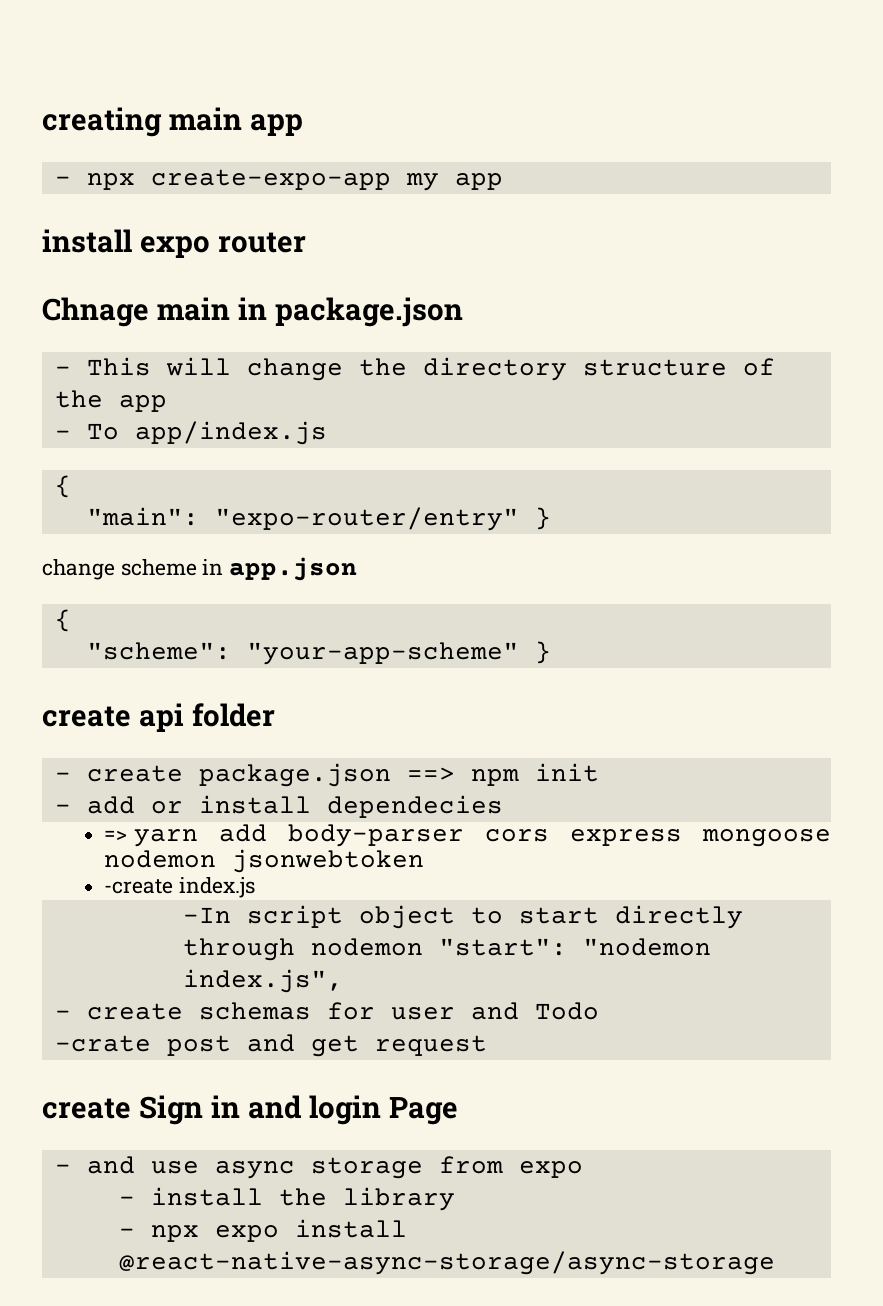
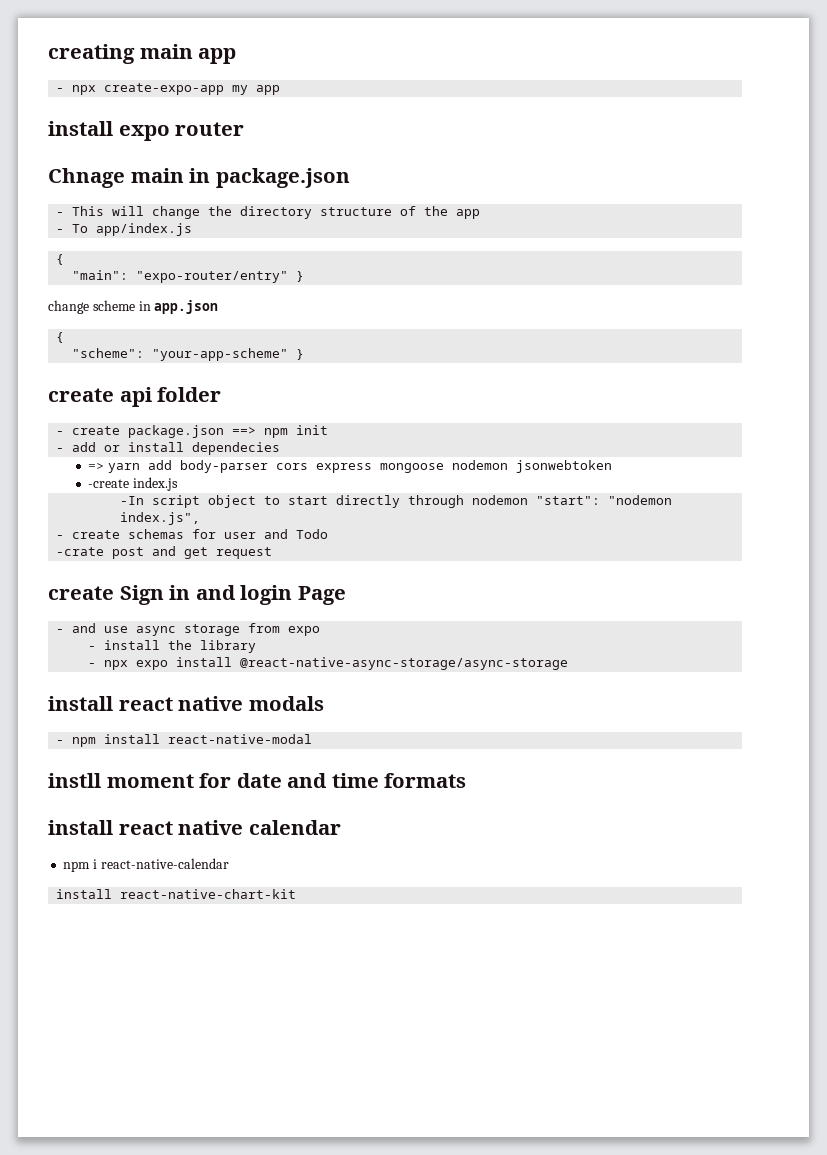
(775, 1263) none -> [48,696,324,711] [56,734,313,747] [48,773,467,788] [48,820,341,835] [63,858,229,872] [56,889,297,899] // install react native modals // - npm install react-native-modal // instll moment for date and time formats // install react native calendar // npm i react-native-calendar // install react-native-chart-kit

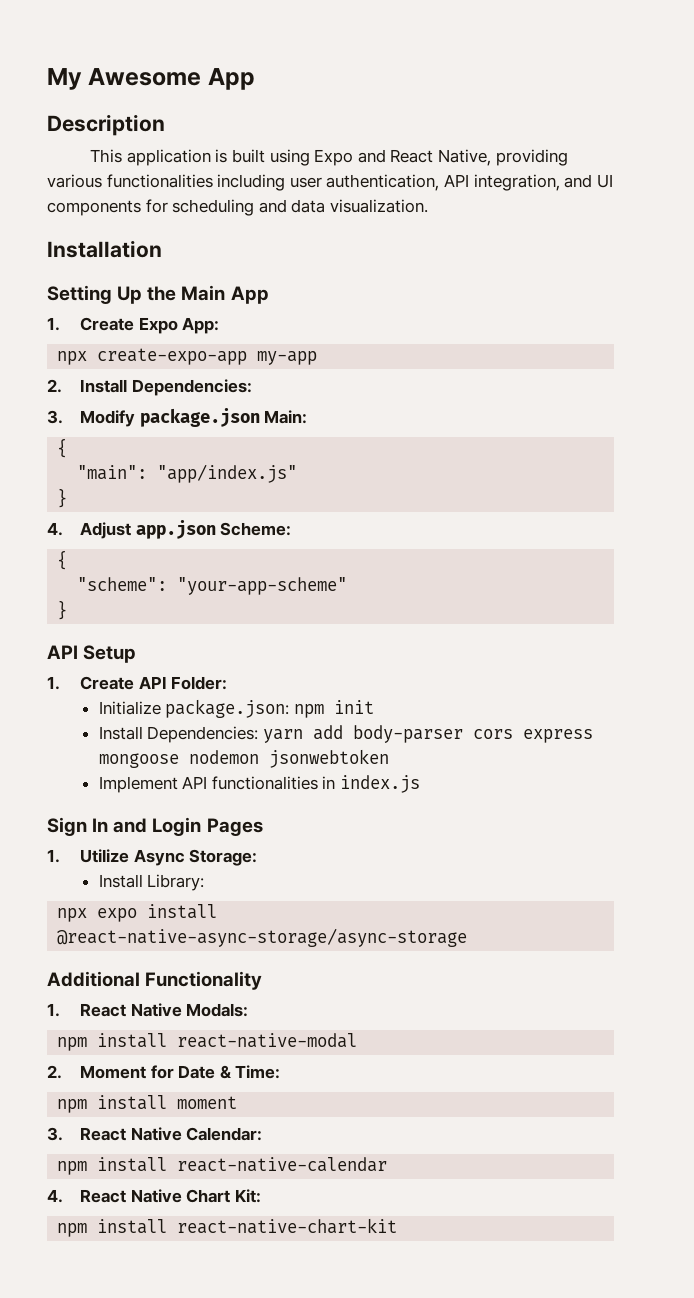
[48,44,237,64] [56,83,281,95] [48,121,245,141] [48,168,350,188] [56,206,481,219] [56,223,193,236] creating main app // - npx create-expo-app my app // install expo router // Chnage main in package.json // - This will change the directory structure of the app // - To app/index.js -> [47,68,255,90] [47,114,165,136] [90,149,568,166] [47,174,613,191] [47,199,428,216] [47,240,162,258] [47,285,269,304] [47,317,220,334] [57,348,318,365] [47,379,252,396] [47,408,308,427] My Awesome App // Description // This application is built using Expo and React Native, providing various functionalities including user authentication, API integration, and UI components for scheduling and data visualization. // Installation // Setting Up the Main App // 1. Create Expo App: // npx create-expo-app my-app // 2. Install Dependencies: // 3. Modify package.json Main:
[136,271,305,283] [48,300,151,314] "expo-router/entry" } // change scheme in -> [157,464,298,483] [57,488,68,508] [47,522,131,539] "app/index.js" // } // 4. Adjust
(219, 307) none -> [220,522,292,536] Scheme:
[296,349,305,360] [48,387,222,407] [56,425,329,438] [56,442,281,455] [88,463,105,470] } // create api folder // - create package.json ==> npm init // - add or install dependecies // => -> [57,600,68,620] [47,645,137,663] [47,676,228,690] [98,699,374,718] [98,726,259,743] // } // API Setup // 1. Create API Folder: // Initialize package.json: npm init // Install Dependencies:
[88,477,179,491] [120,495,673,508] [120,512,201,525] [56,529,329,539] [56,546,273,559] [48,585,346,605] [56,623,321,636] [88,640,257,653] [88,657,569,670] [48,696,324,711] [56,734,313,747] [48,773,467,788] [48,820,341,835] [63,858,229,872] -create index.js // -In script object to start directly through nodemon "start": "nodemon index.js", // - create schemas for user and Todo // -crate post and get request // create Sign in and login Page // - and use async storage from expo // - install the library // - npx expo install @react-native-async-storage/async-storage // install react native modals // - npm install react-native-modal // instll moment for date and time formats // install react native calendar // npm i react-native-calendar // -> [98,775,421,793] [47,817,263,836] [47,849,258,866] [98,874,205,891] [57,904,218,922] [57,928,468,947] [47,971,263,990] [47,1003,249,1017] [57,1033,358,1051] [47,1065,281,1079] [57,1095,238,1113] [47,1127,263,1141] [57,1157,388,1175] [47,1189,261,1203] [57,1223,88,1237] Implement API functionalities in index.js // Sign In and Login Pages // 1. Utilize Async Storage: // Install Library: // npx expo install @react-native-async-storage/async-storage // Additional Functionality // 1. React Native Modals: // npm install react-native-modal // 2. Moment for Date & Time: // npm install moment // 3. React Native Calendar: // npm install react-native-calendar // 4. React Native Chart Kit: // npm

